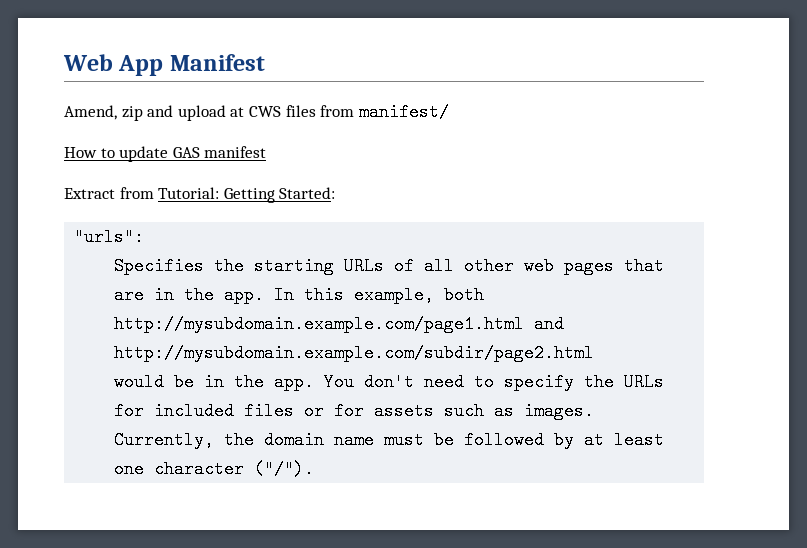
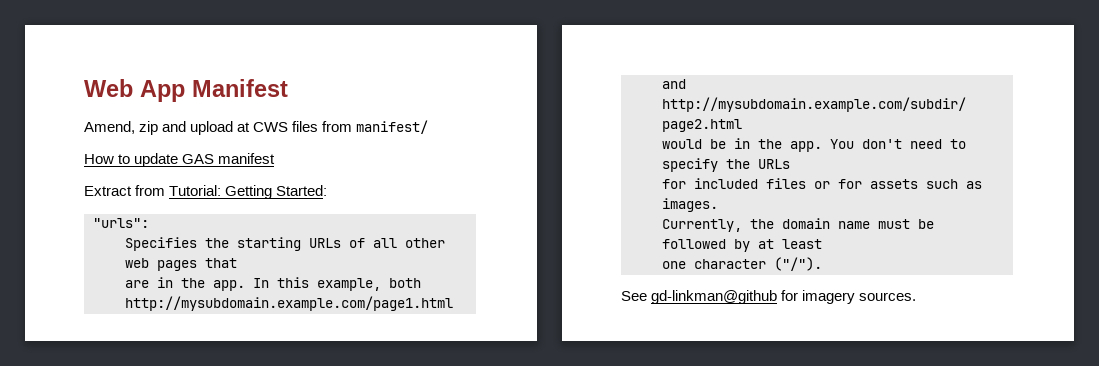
(315, 469) none -> [621,290,917,304] // See gd-linkman@github for imagery sources.

